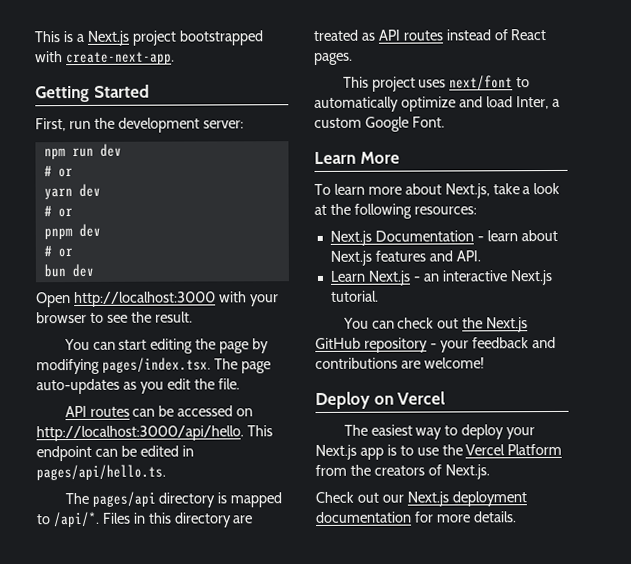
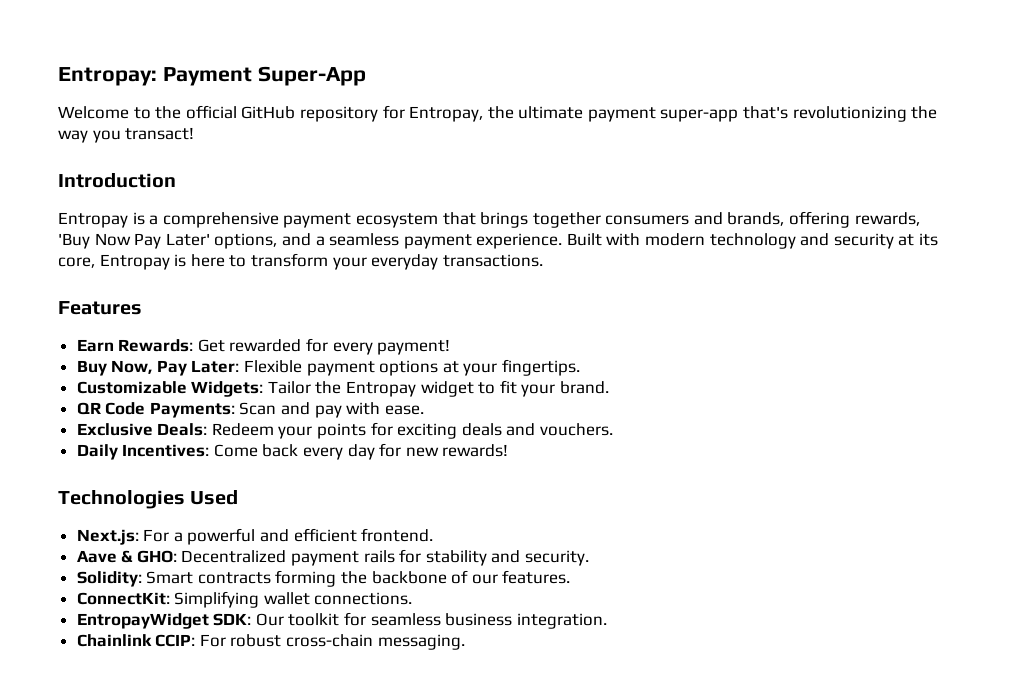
[34,30,264,46] [35,51,175,66] [35,84,150,103] [35,117,244,133] [43,143,122,160] [43,165,73,178] [43,183,101,200] [43,205,73,218] [43,223,101,240] [43,245,73,258] [43,263,94,278] [36,291,279,308] [36,311,193,324] [63,338,270,354] [36,357,271,375] [36,378,240,395] [64,405,254,418] [36,425,273,442] [36,445,194,462] [36,464,166,481] [64,491,283,508] [36,511,254,528] [313,29,547,42] [314,52,353,66] [342,75,531,92] [314,96,560,113] [314,116,445,132] [314,151,400,165] [314,182,561,199] [314,203,477,219] [329,229,558,246] [329,250,481,266] [329,270,553,286] [330,290,379,302] [342,317,529,333] [315,336,556,353] [315,357,485,370] [315,391,447,410] [343,424,536,440] [315,443,563,461] [315,464,490,480] [315,491,527,507] [315,511,517,523] This is a Next.js project bootstrapped with create-next-app. // Getting Started // First, run the development server: // npm run dev // # or // yarn dev // # or // pnpm dev // # or // bun dev // Open http://localhost:3000 with your browser to see the result. // You can start editing the page by modifying pages/index.tsx. The page auto-updates as you edit the file. // API routes can be accessed on http://localhost:3000/api/hello. This endpoint can be edited in pages/api/hello.ts. // The pages/api directory is mapped to /api/*. Files in this directory are treated as API routes instead of React pages. // This project uses next/font to automatically optimize and load Inter, a custom Google Font. // Learn More // To learn more about Next.js, take a look at the following resources: // Next.js Documentation - learn about Next.js features and API. // Learn Next.js - an interactive Next.js tutorial. // You can check out the Next.js GitHub repository - your feedback and contributions are welcome! // Deploy on Vercel // The easiest way to deploy your Next.js app is to use the Vercel Platform from the creators of Next.js. // Check out our Next.js deployment documentation for more details. -> [58,66,366,86] [58,105,938,122] [58,127,195,143] [58,173,176,188] [58,211,920,228] [58,233,939,249] [58,253,543,270] [58,301,142,315] [76,338,451,355] [76,359,581,376] [76,380,610,397] [76,402,424,418] [76,422,614,439] [76,443,509,460] [58,490,239,509] [76,528,434,545] [76,549,590,566] [76,570,571,587] [76,591,413,608] [76,612,607,629] [76,634,465,650] Entropay: Payment Super-App // Welcome to the official GitHub repository for Entropay, the ultimate payment super-app that's revolutionizing the way you transact! // Introduction // Entropay is a comprehensive payment ecosystem that brings together consumers and brands, offering rewards, 'Buy Now Pay Later' options, and a seamless payment experience. Built with modern technology and security at its core, Entropay is here to transform your everyday transactions. // Features // Earn Rewards: Get rewarded for every payment! // Buy Now, Pay Later: Flexible payment options at your fingertips. // Customizable Widgets: Tailor the Entropay widget to fit your brand. // QR Code Payments: Scan and pay with ease. // Exclusive Deals: Redeem your points for exciting deals and vouchers. // Daily Incentives: Come back every day for new rewards! // Technologies Used // Next.js: For a powerful and efficient frontend. // Aave & GHO: Decentralized payment rails for stability and security. // Solidity: Smart contracts forming the backbone of our features. // ConnectKit: Simplifying wallet connections. // EntropayWidget SDK: Our toolkit for seamless business integration. // Chainlink CCIP: For robust cross-chain messaging.

